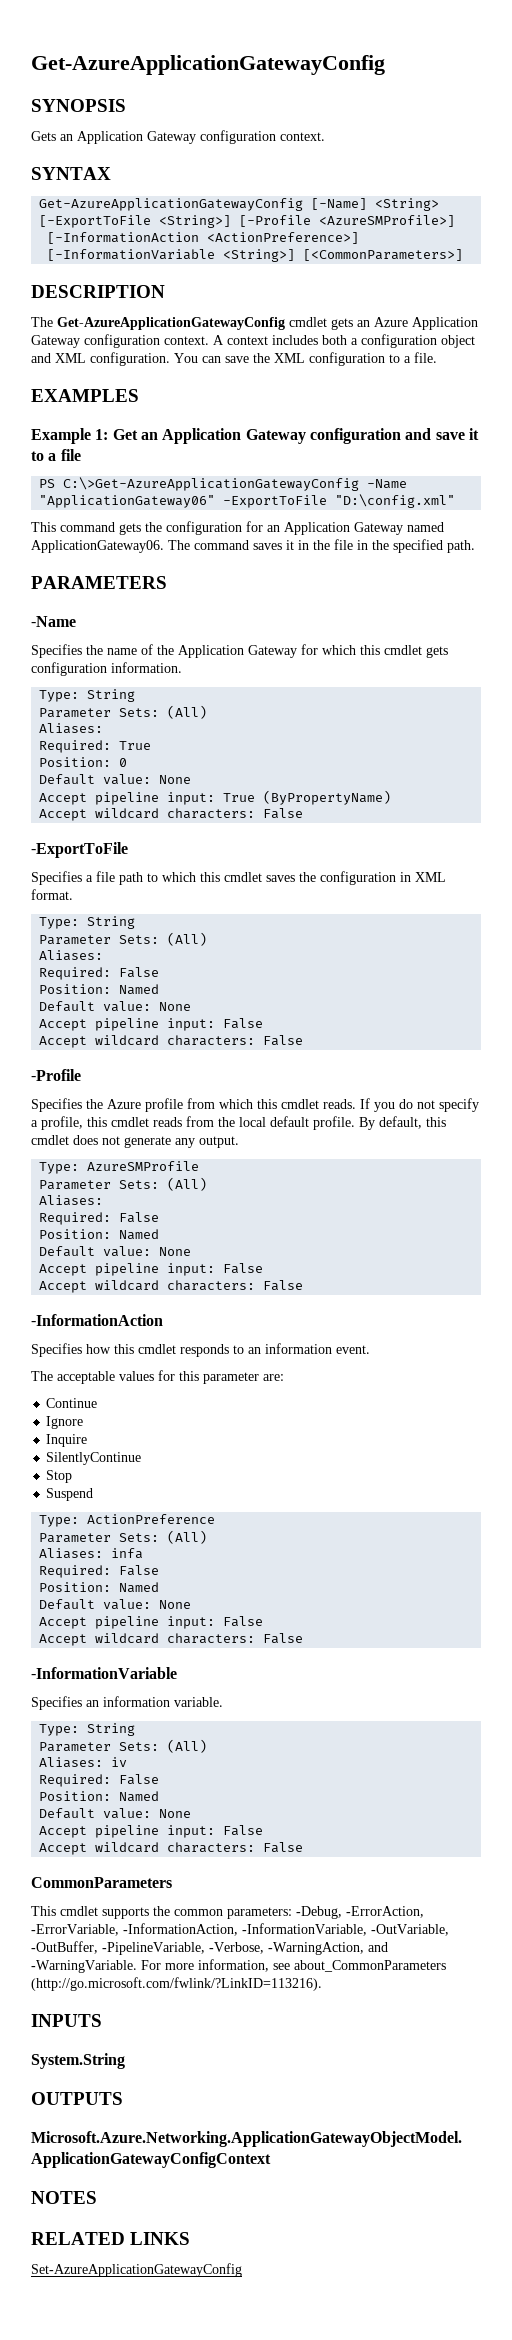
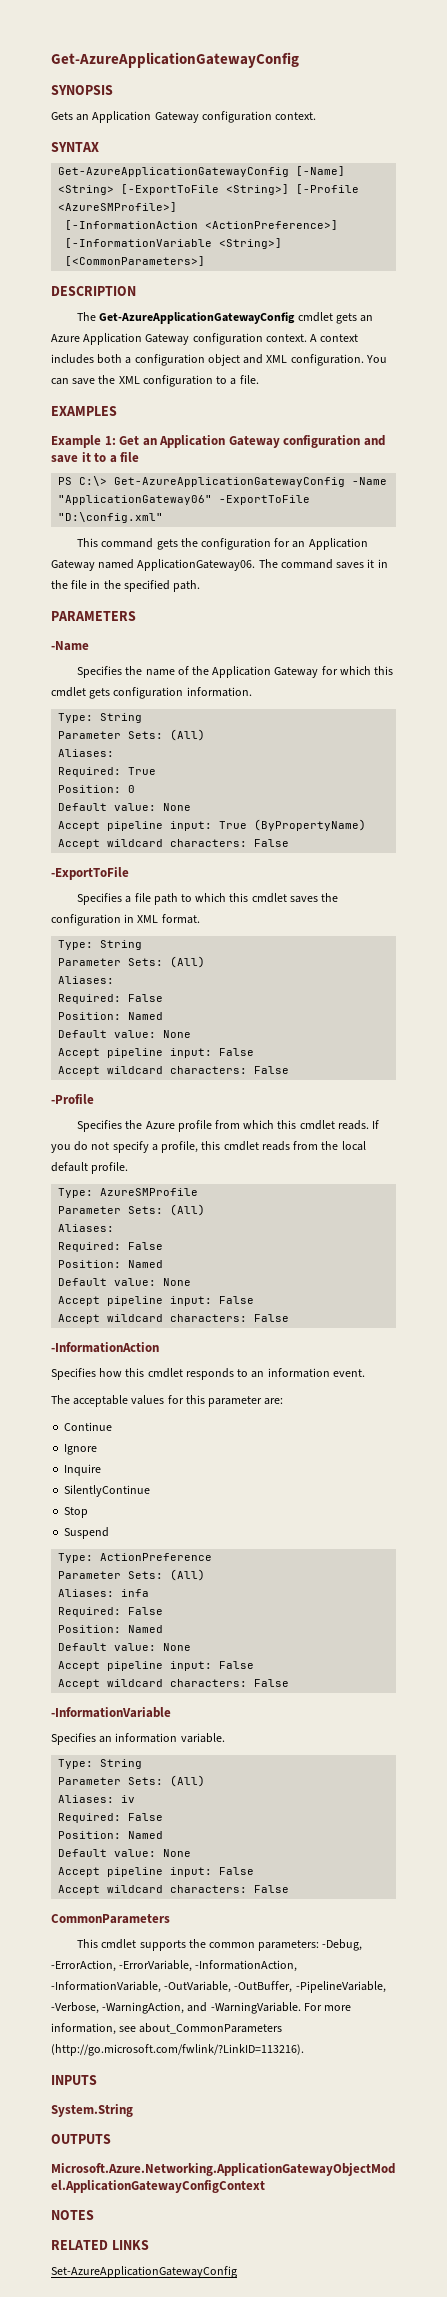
[63,477,360,491] C:\>Get-AzureApplicationGatewayConfig -> [79,476,346,487] C:\> Get-AzureApplicationGatewayConfig
[359,1116,446,1130] [31,1135,239,1148] By default, this cmdlet does not generate any output. -> (129, 1168) none

